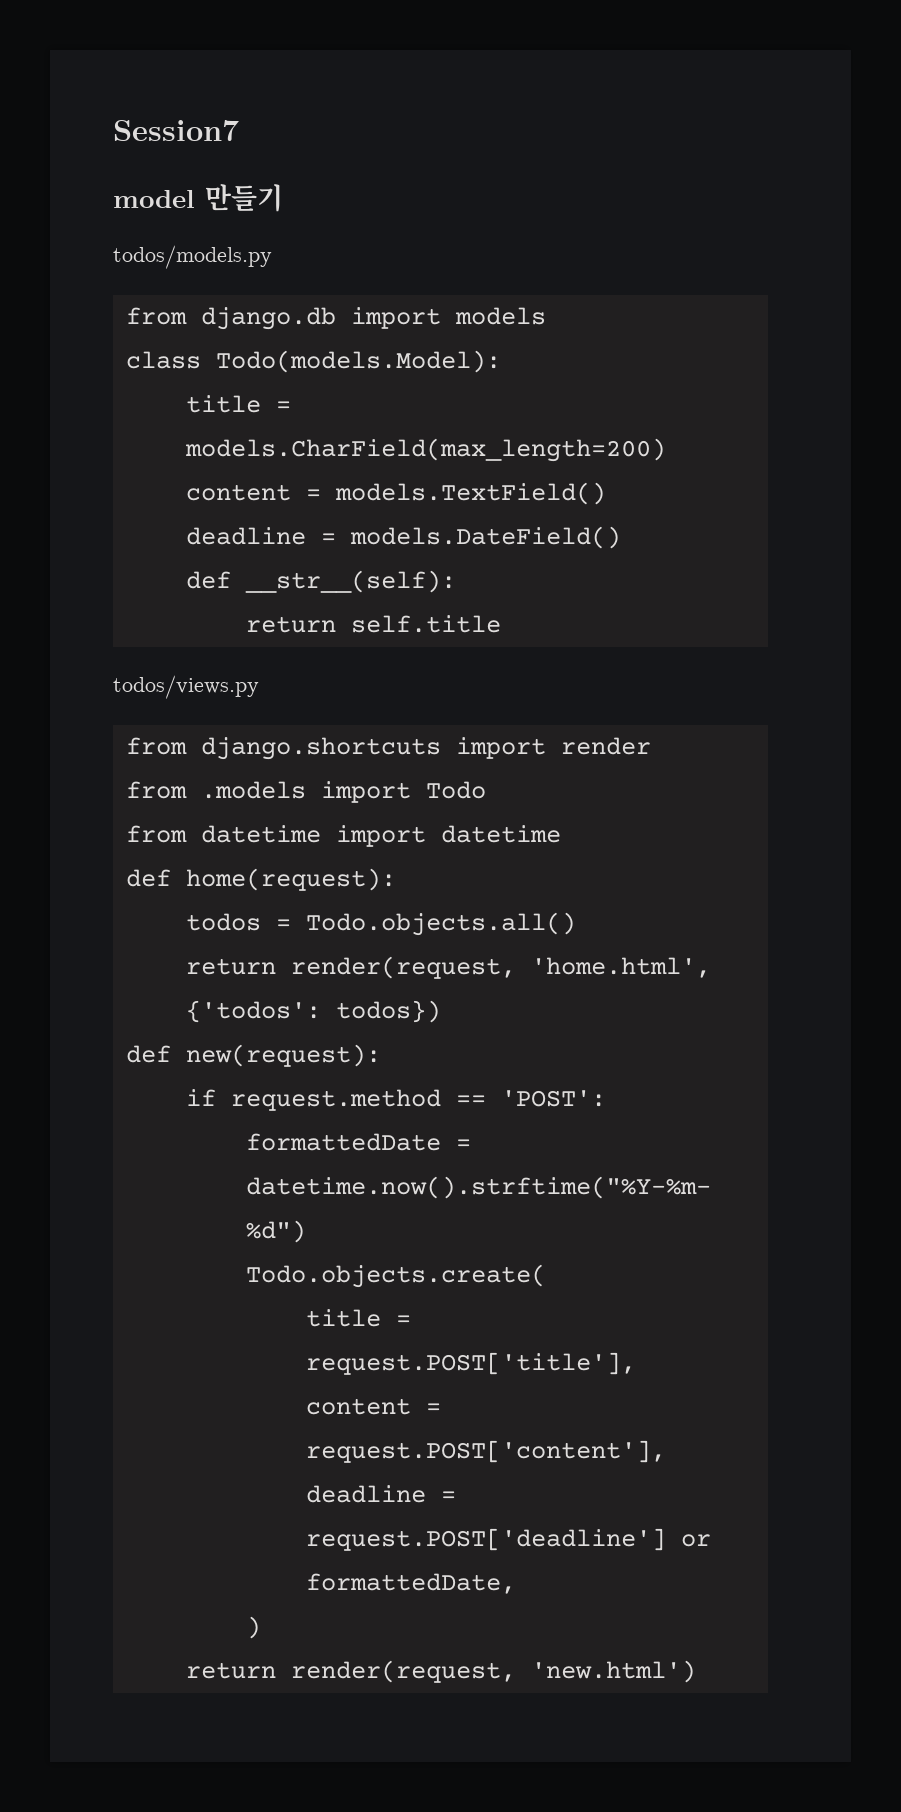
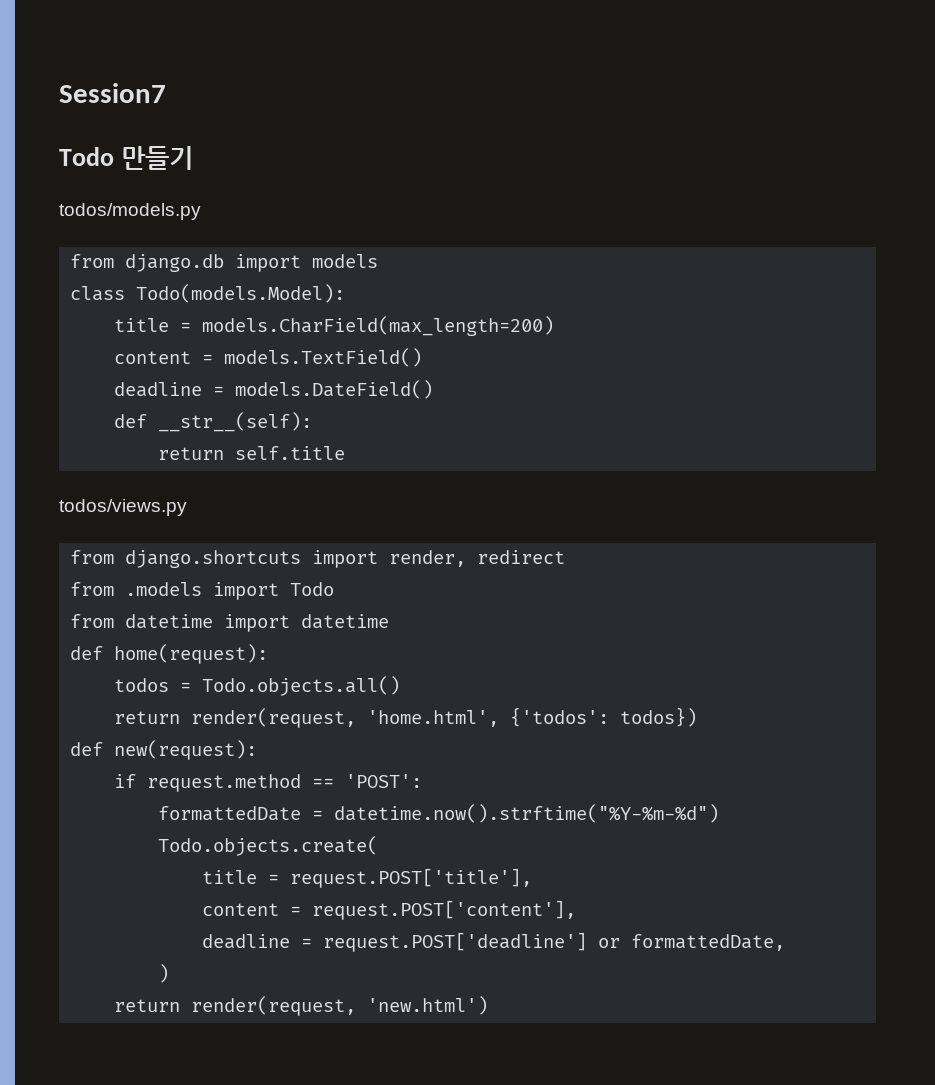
[113,190,195,208] model -> [59,147,114,166] Todo
[560,737,651,755] render -> [389,550,566,567] render, redirect

